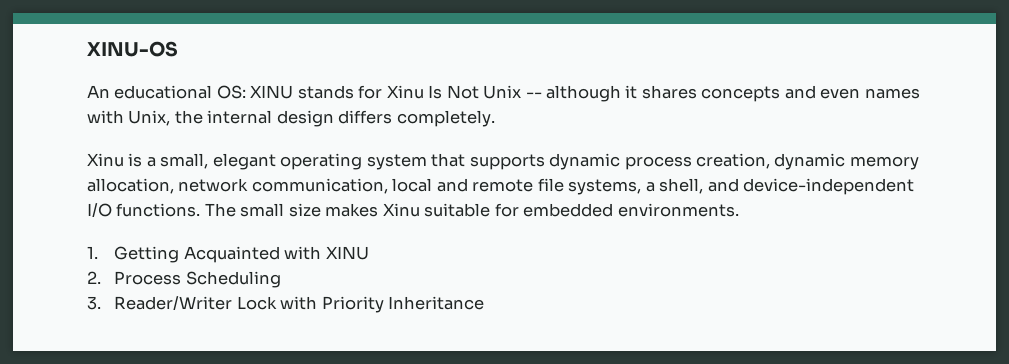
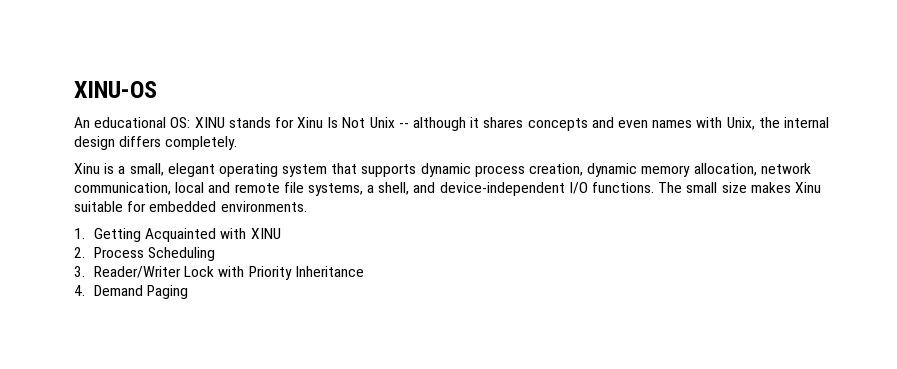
(485, 303) none -> [74,285,189,299] // 4. Demand Paging

